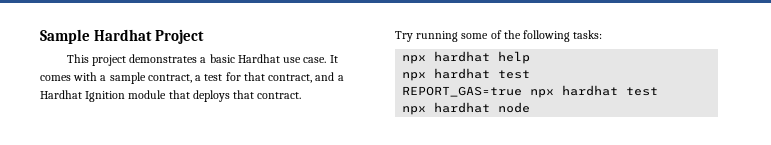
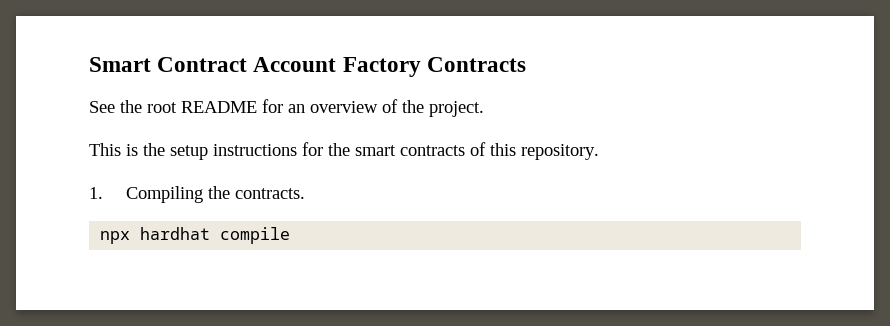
[40,29,205,44] [66,54,338,66] [40,72,344,84] [40,90,302,102] [395,30,603,42] [402,51,531,64] [402,68,531,81] [402,85,659,98] [402,102,531,115] Sample Hardhat Project // This project demonstrates a basic Hardhat use case. It comes with a sample contract, a test for that contract, and a Hardhat Ignition module that deploys that contract. // Try running some of the following tasks: // npx hardhat help // npx hardhat test // REPORT_GAS=true npx hardhat test // npx hardhat node -> [89,57,526,77] [89,99,484,117] [89,142,599,160] [89,186,305,203] [100,227,291,244] Smart Contract Account Factory Contracts // See the root README for an overview of the project. // This is the setup instructions for the smart contracts of this repository. // 1. Compiling the contracts. // npx hardhat compile

